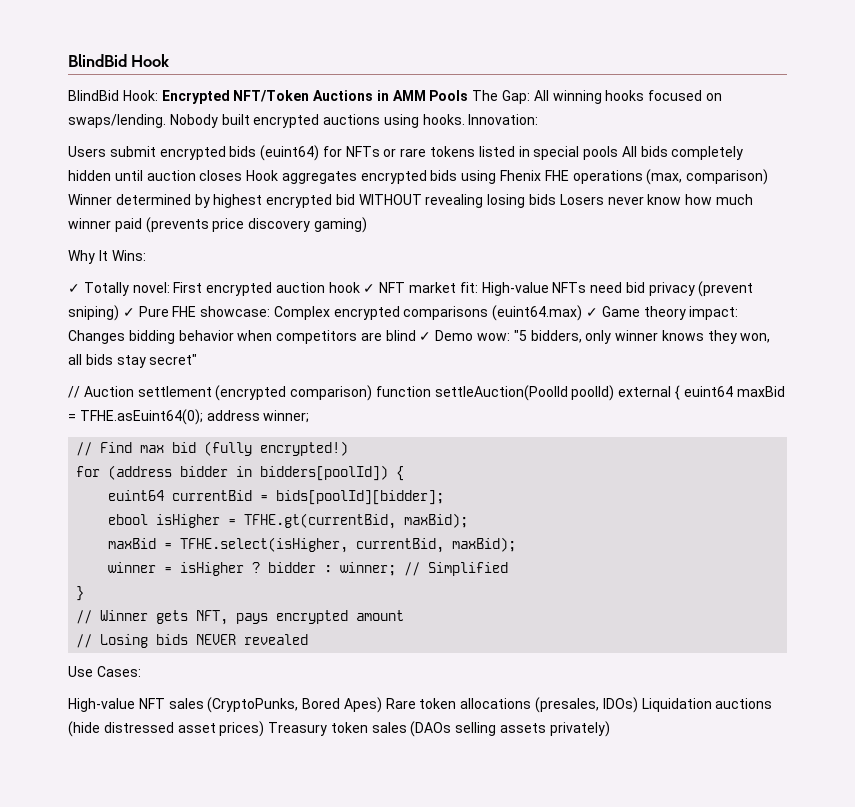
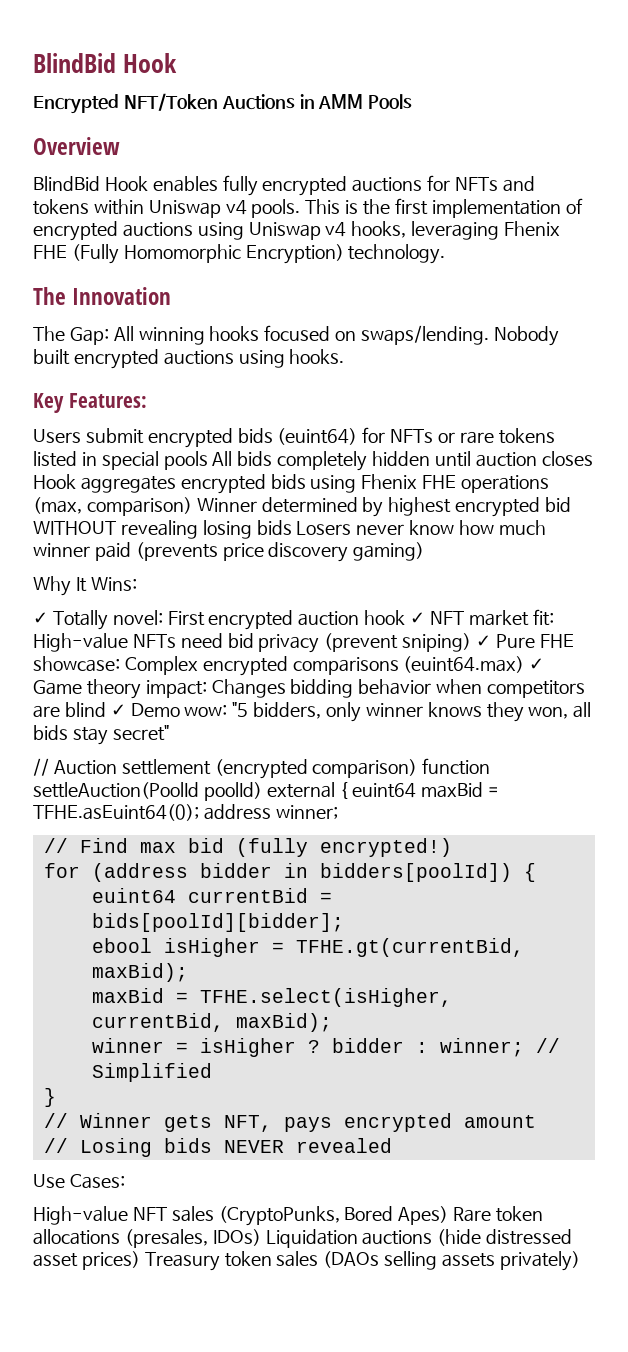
[68,90,158,101] BlindBid Hook: -> (177, 63) none
(469, 95) none -> [33,137,120,155] [33,175,535,196] [33,198,583,218] [33,221,561,241] [33,244,446,264] [33,287,172,305] // Overview // BlindBid Hook enables fully encrypted auctions for NFTs and tokens within Uniswap v4 pools. This is the first implementation of encrypted auctions using Uniswap v4 hooks, leveraging Fhenix FHE (Fully Homomorphic Encryption) technology. // The Innovation //
[468,114,539,125] Innovation: -> [33,393,147,413] // Key Features:

